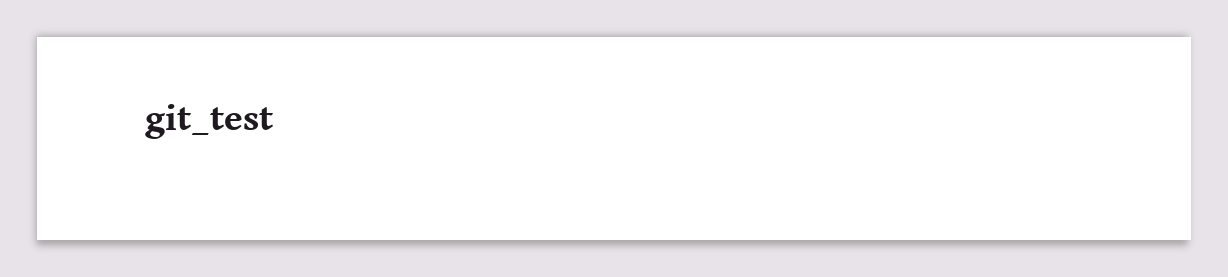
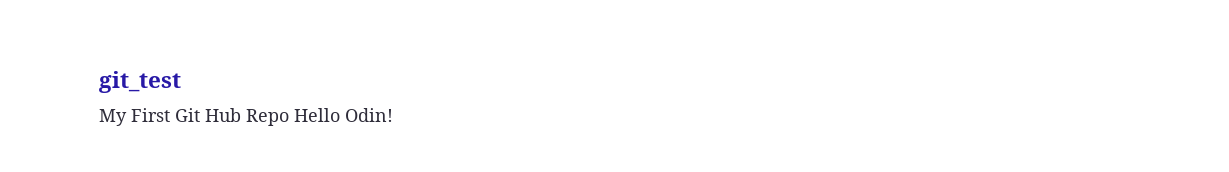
(274, 121) none -> [99,108,393,126] // My First Git Hub Repo Hello Odin!

